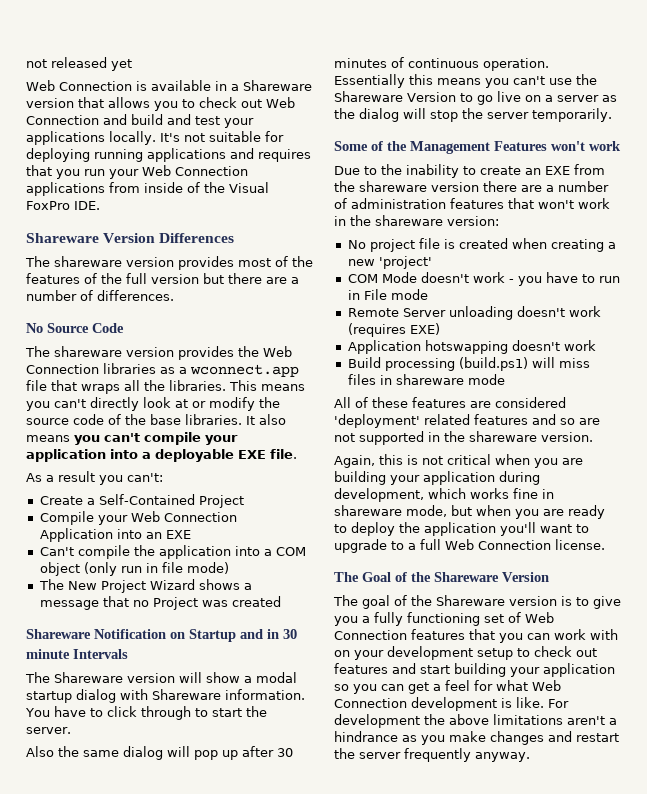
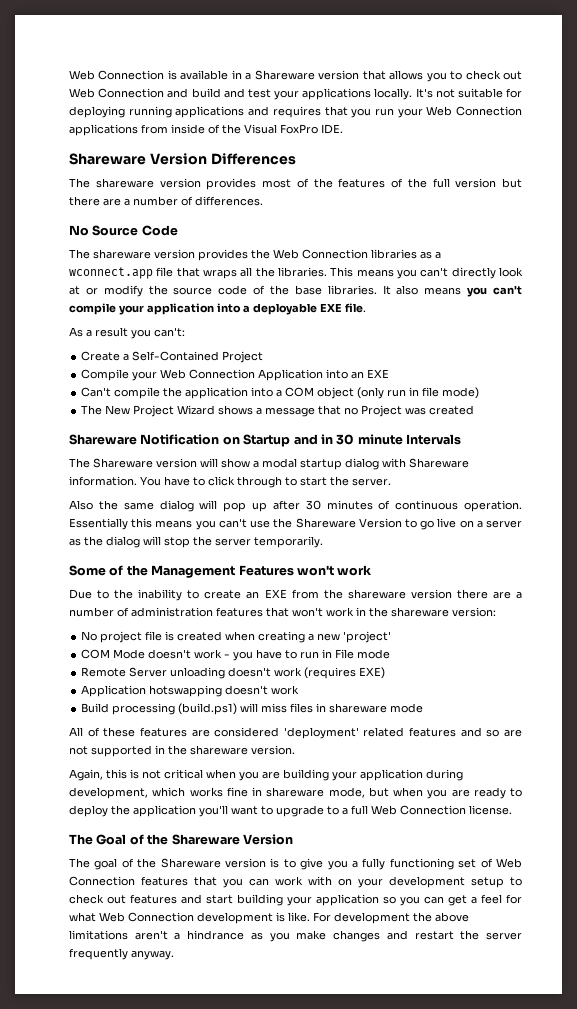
[26,57,132,71] not released yet // -> (69, 75) none

